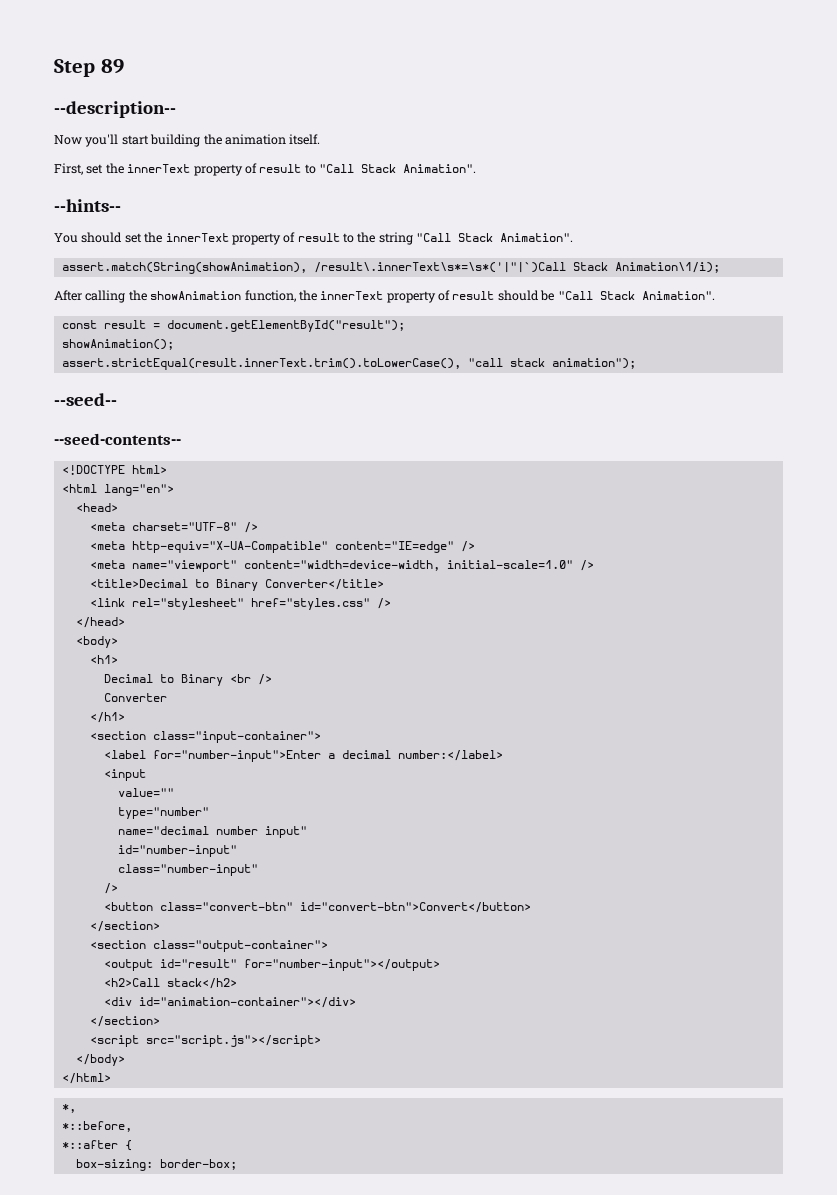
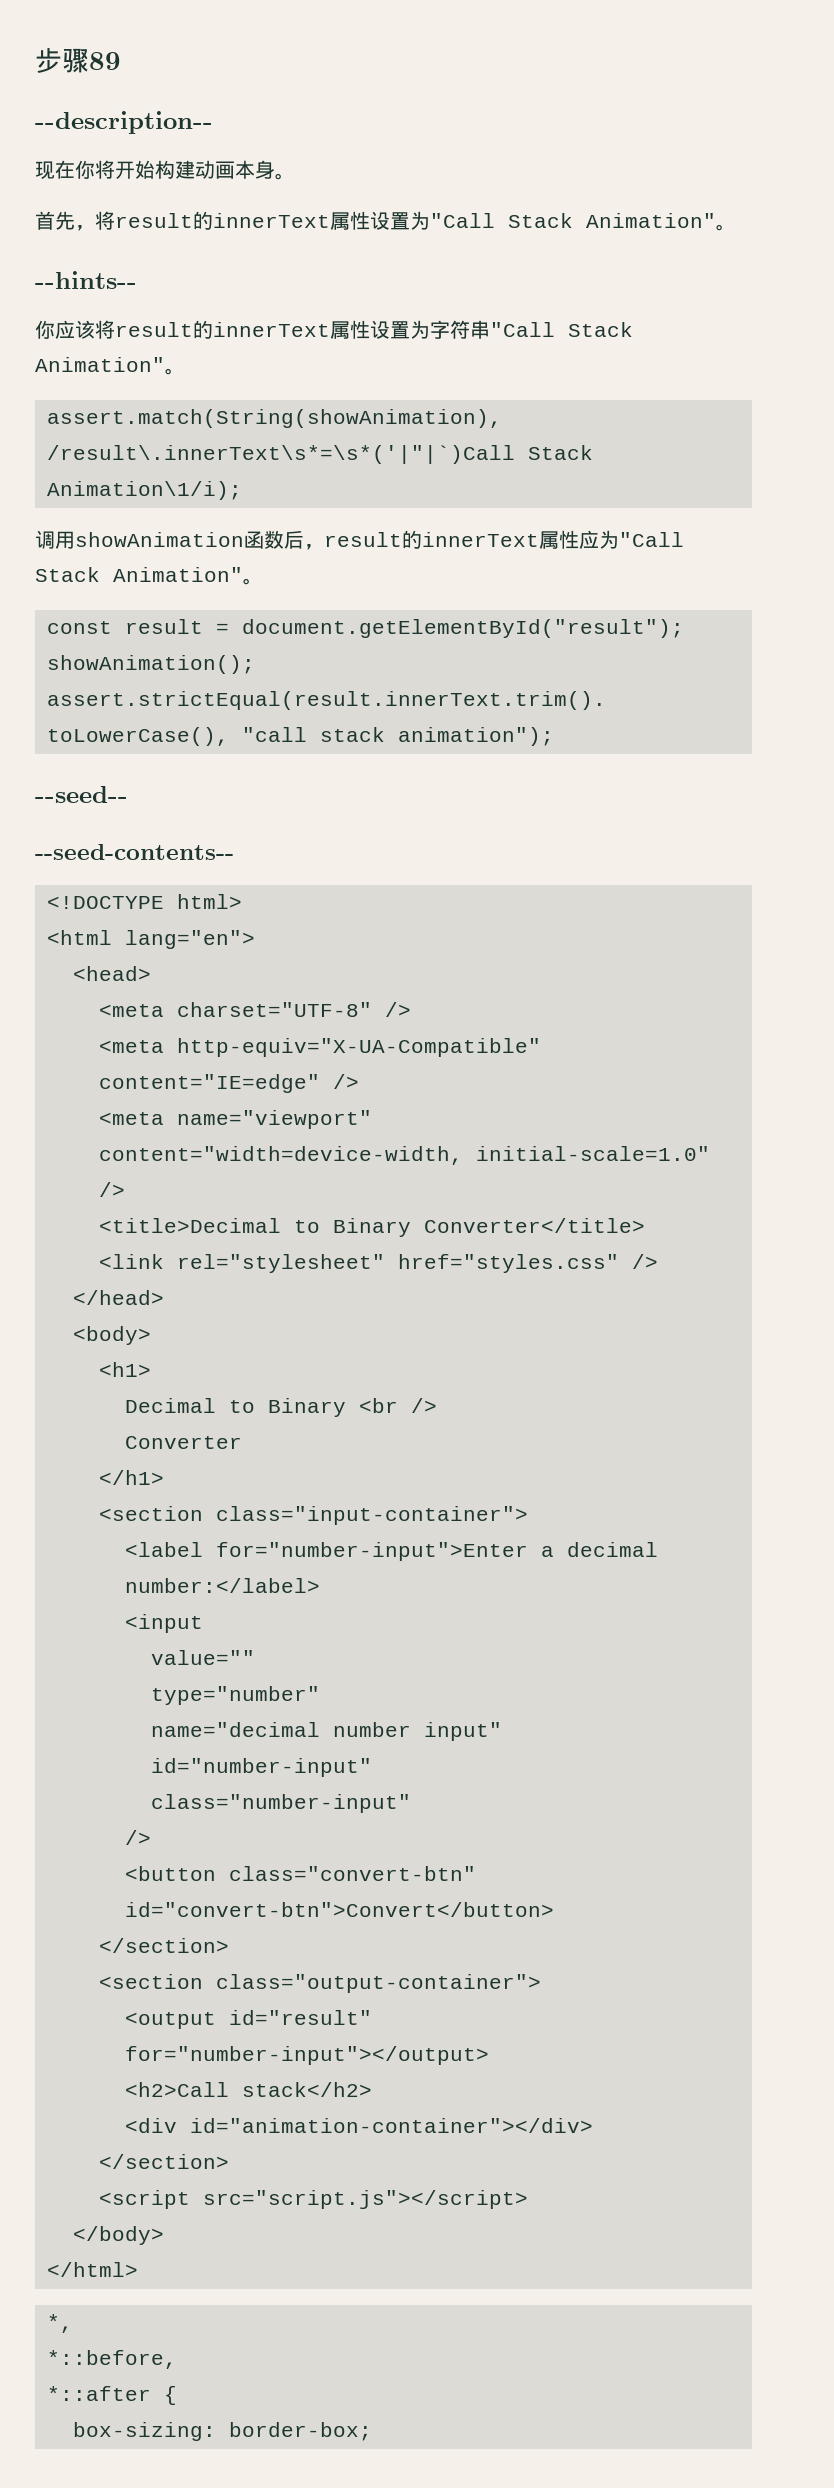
[54,59,95,77] Step -> [35,48,89,73] 步骤
[54,134,321,147] [54,163,476,176] Now you'll start building the animation itself. // First, set the innerText property of result to "Call Stack Animation". -> [35,160,295,180] [35,211,736,231] 现在你将开始构建动画本身。 // 首先，将result的innerText属性设置为"Call Stack Animation"。
[54,232,574,245] You should set the innerText property of result to the string "Call Stack Animation". -> [35,320,633,339] [35,357,185,375] 你应该将result的innerText属性设置为字符串"Call Stack Animation"。
[54,290,715,303] After calling the showAnimation function, the innerText property of result should be "Call Stack Animation". -> [35,530,684,550] [35,567,263,585] 调用showAnimation函数后，result的innerText属性应为"Call Stack Animation"。

